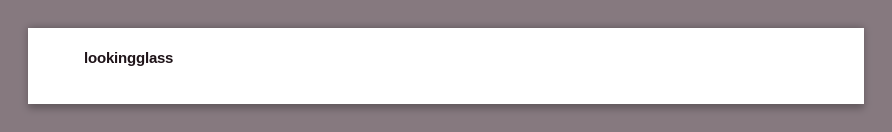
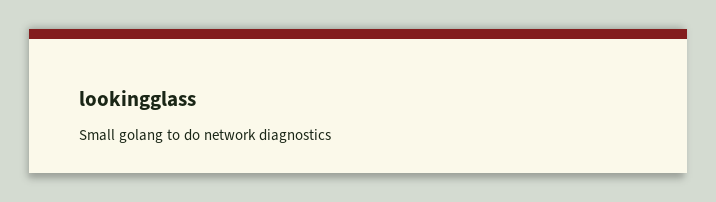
(173, 59) none -> [79,129,332,143] // Small golang to do network diagnostics

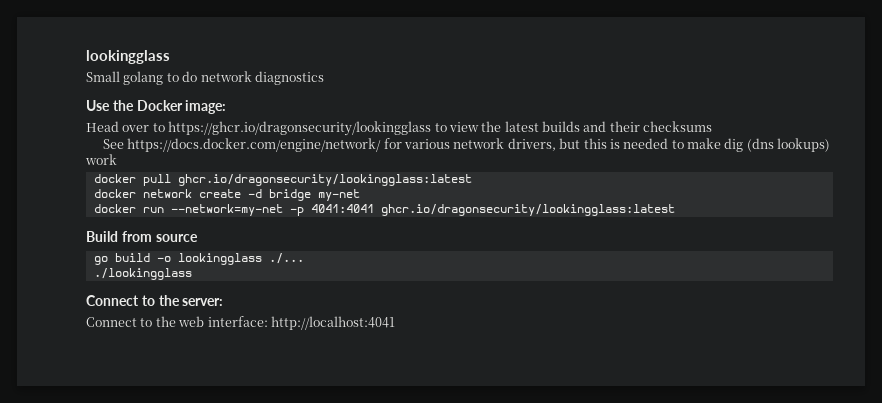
(332, 136) none -> [86,100,227,114] [86,121,713,136] [102,138,831,152] [85,154,117,165] [93,174,472,186] [93,189,360,201] [93,204,675,216] [86,231,198,242] [93,253,304,265] [93,268,192,280] [86,295,224,306] [86,316,395,330] // Use the Docker image: // Head over to https://ghcr.io/dragonsecurity/lookingglass to view the latest builds and their checksums // See https://docs.docker.com/engine/network/ for various network drivers, but this is needed to make dig (dns lookups) work // docker pull ghcr.io/dragonsecurity/lookingglass:latest // docker network create -d bridge my-net // docker run --network=my-net -p 4041:4041 ghcr.io/dragonsecurity/lookingglass:latest // Build from source // go build -o lookingglass ./... // ./lookingglass // Connect to the server: // Connect to the web interface: http://localhost:4041

